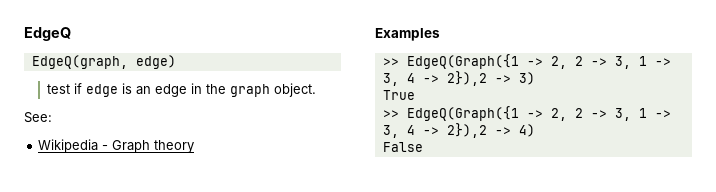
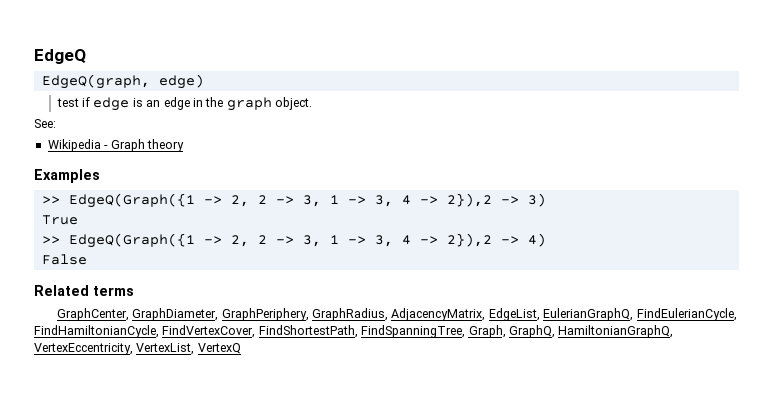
(423, 147) none -> [34,285,134,296] [56,308,737,321] [34,325,674,338] [34,343,241,355] // Related terms // GraphCenter, GraphDiameter, GraphPeriphery, GraphRadius, AdjacencyMatrix, EdgeList, EulerianGraphQ, FindEulerianCycle, FindHamiltonianCycle, FindVertexCover, FindShortestPath, FindSpanningTree, Graph, GraphQ, HamiltonianGraphQ, VertexEccentricity, VertexList, VertexQ

